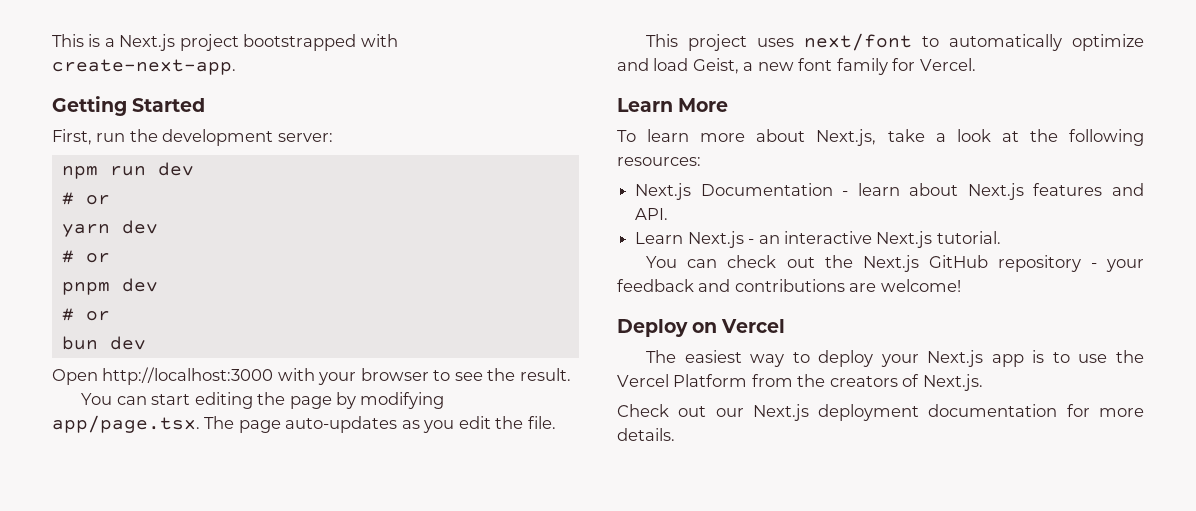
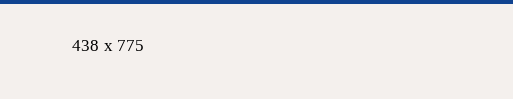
[52,34,398,51] [52,59,236,75] [52,96,206,116] [52,129,333,146] [61,162,194,179] [61,192,110,205] [61,220,158,237] [61,250,110,263] [61,278,158,295] [61,308,110,321] [61,336,146,350] [52,367,571,385] [81,392,445,409] [52,415,556,433] [646,33,1144,51] [617,58,976,75] [617,98,729,112] [617,129,1144,146] [617,157,701,166] [635,183,1144,200] [635,208,669,220] [635,231,1001,248] [646,255,1144,272] [617,279,961,292] [617,319,786,337] [646,350,1144,367] [617,374,983,391] [617,404,1144,421] [617,428,675,441] This is a Next.js project bootstrapped with create-next-app. // Getting Started // First, run the development server: // npm run dev // # or // yarn dev // # or // pnpm dev // # or // bun dev // Open http://localhost:3000 with your browser to see the result. // You can start editing the page by modifying app/page.tsx. The page auto-updates as you edit the file. // This project uses next/font to automatically optimize and load Geist, a new font family for Vercel. // Learn More // To learn more about Next.js, take a look at the following resources: // Next.js Documentation - learn about Next.js features and API. // Learn Next.js - an interactive Next.js tutorial. // You can check out the Next.js GitHub repository - your feedback and contributions are welcome! // Deploy on Vercel // The easiest way to deploy your Next.js app is to use the Vercel Platform from the creators of Next.js. // Check out our Next.js deployment documentation for more details. -> [72,40,145,51] 438 x 775

